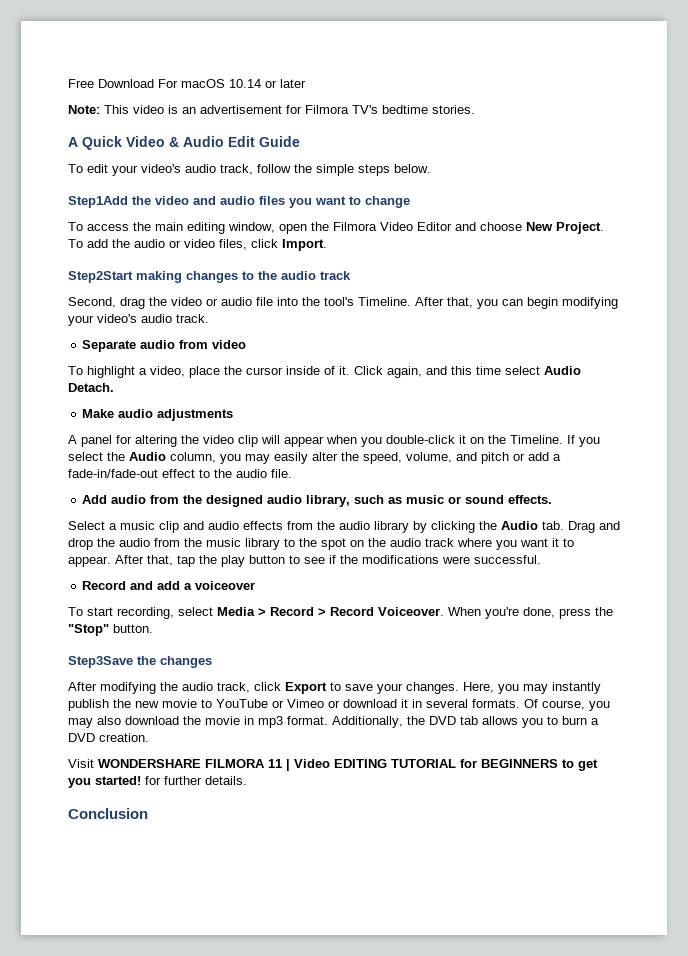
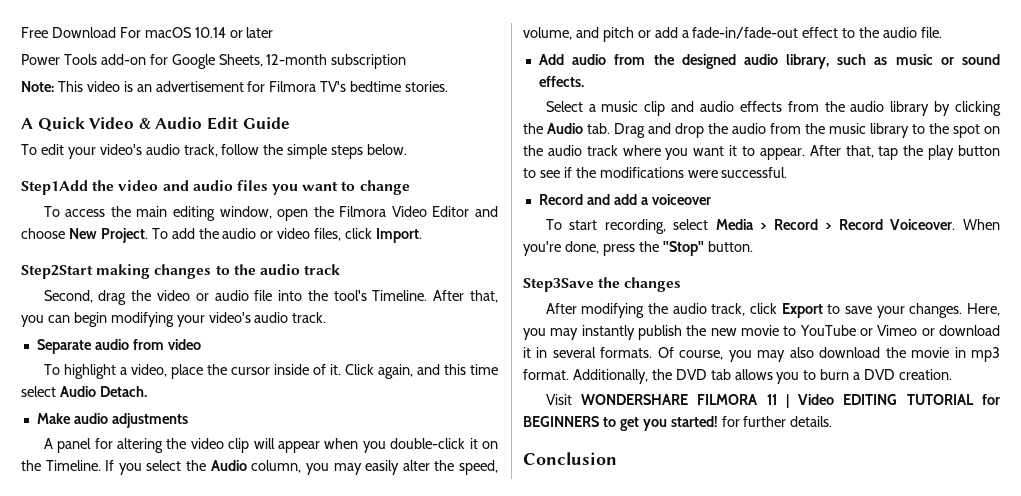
(306, 83) none -> [21,54,407,69] // Power Tools add-on for Google Sheets, 12-month subscription

